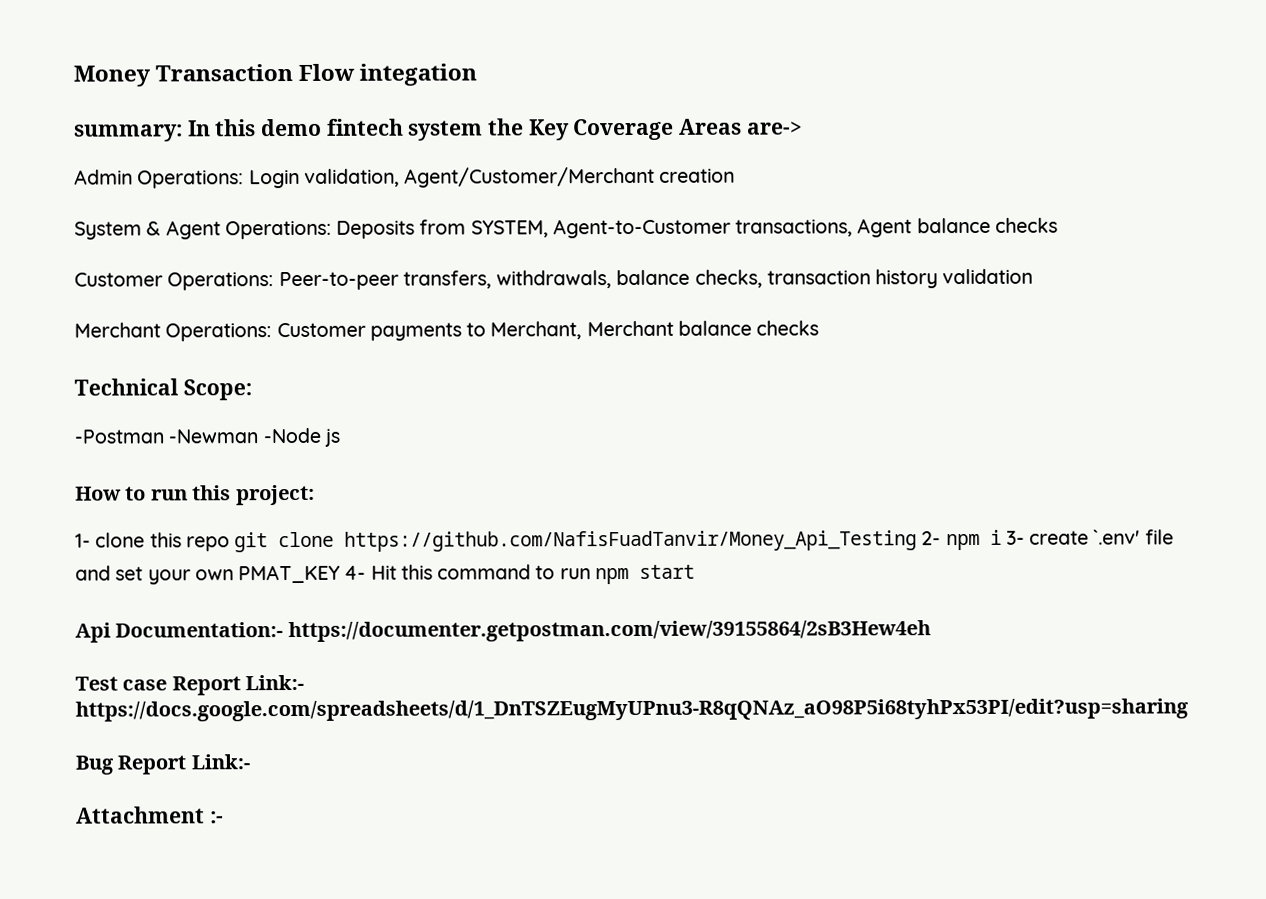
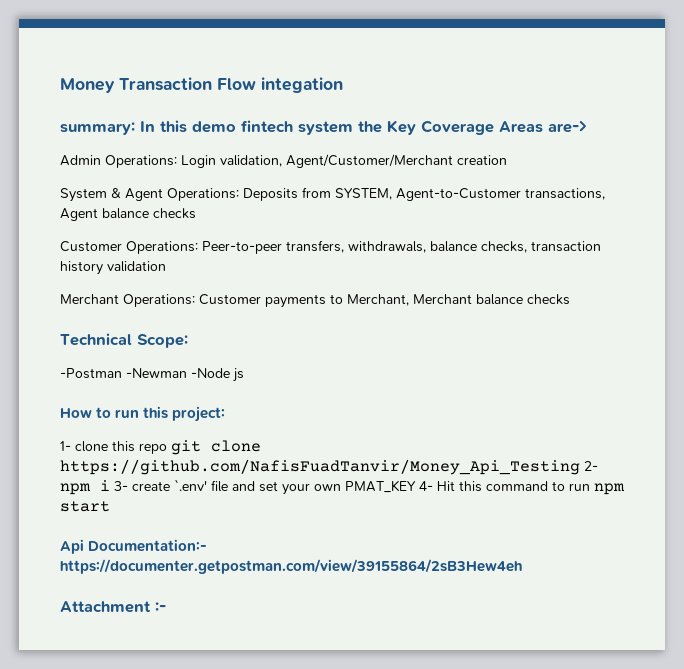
[75,674,305,696] [75,698,1189,722] [75,754,250,775] // Test case Report Link:- https://docs.google.com/spreadsheets/d/1_DnTSZEugMyUPnu3-R8qQNAz_aO98P5i68tyhPx53PI/edit?usp=sharing // Bug Report Link:- -> (522, 566) none

